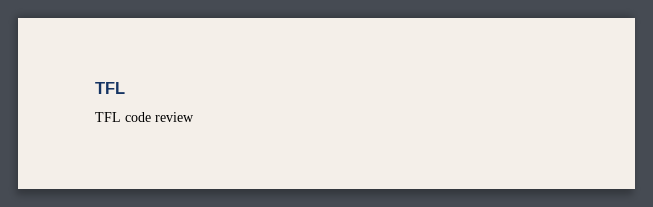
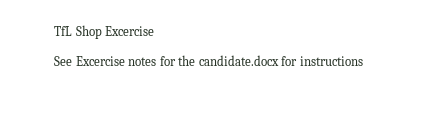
[95,82,125,94] [95,112,194,122] TFL // TFL code review -> [54,25,155,39] [54,55,363,66] TfL Shop Excercise // See Excercise notes for the candidate.docx for instructions

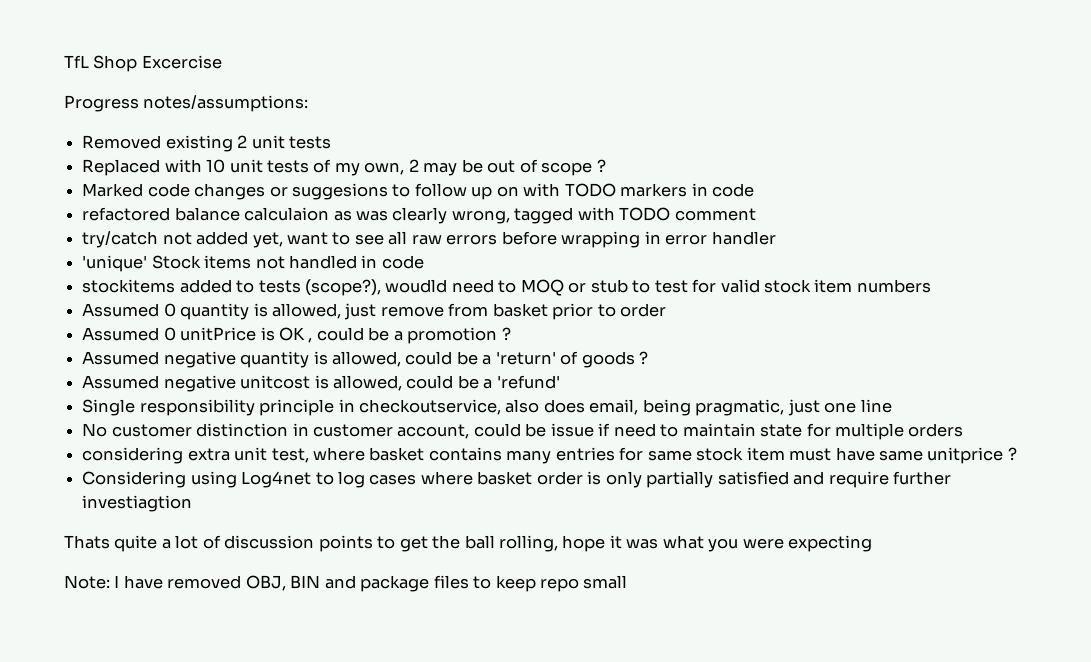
[54,55,363,66] See Excercise notes for the candidate.docx for instructions -> [64,95,309,112] [82,135,331,152] [82,159,606,176] [82,183,755,200] [82,207,756,224] [82,231,776,248] [82,255,424,272] [82,279,931,296] [82,303,667,320] [82,327,511,344] [82,351,649,368] [82,375,560,392] [82,399,892,416] [82,423,964,440] [82,447,1017,464] [82,471,951,488] [82,495,193,512] [64,535,873,552] [64,575,628,592] Progress notes/assumptions: // Removed existing 2 unit tests // Replaced with 10 unit tests of my own, 2 may be out of scope ? // Marked code changes or suggesions to follow up on with TODO markers in code // refactored balance calculaion as was clearly wrong, tagged with TODO comment // try/catch not added yet, want to see all raw errors before wrapping in error handler // 'unique' Stock items not handled in code // stockitems added to tests (scope?), woudld need to MOQ or stub to test for valid stock item numbers // Assumed 0 quantity is allowed, just remove from basket prior to order // Assumed 0 unitPrice is OK , could be a promotion ? // Assumed negative quantity is allowed, could be a 'return' of goods ? // Assumed negative unitcost is allowed, could be a 'refund' // Single responsibility principle in checkoutservice, also does email, being pragmatic, just one line // No customer distinction in customer account, could be issue if need to maintain state for multiple orders // considering extra unit test, where basket contains many entries for same stock item must have same unitprice ? // Considering using Log4net to log cases where basket order is only partially satisfied and require further investiagtion // Thats quite a lot of discussion points to get the ball rolling, hope it was what you were expecting // Note: I have removed OBJ, BIN and package files to keep repo small

